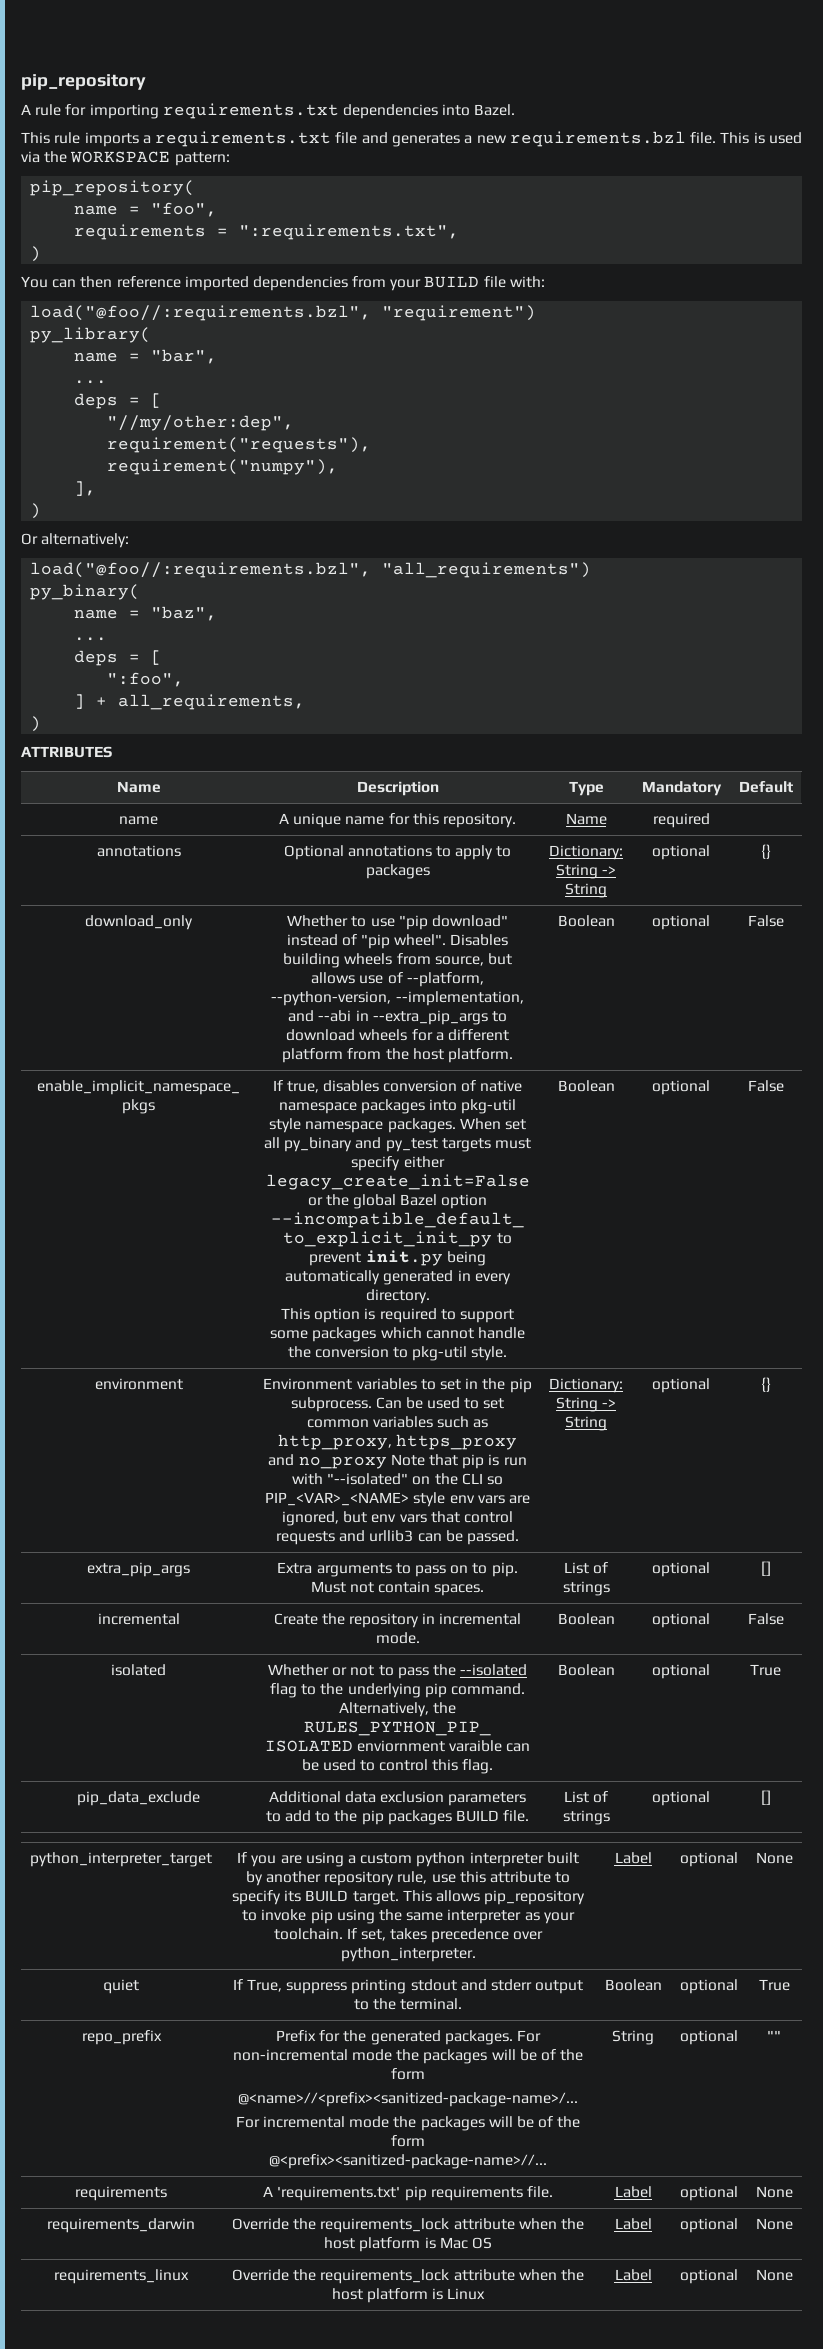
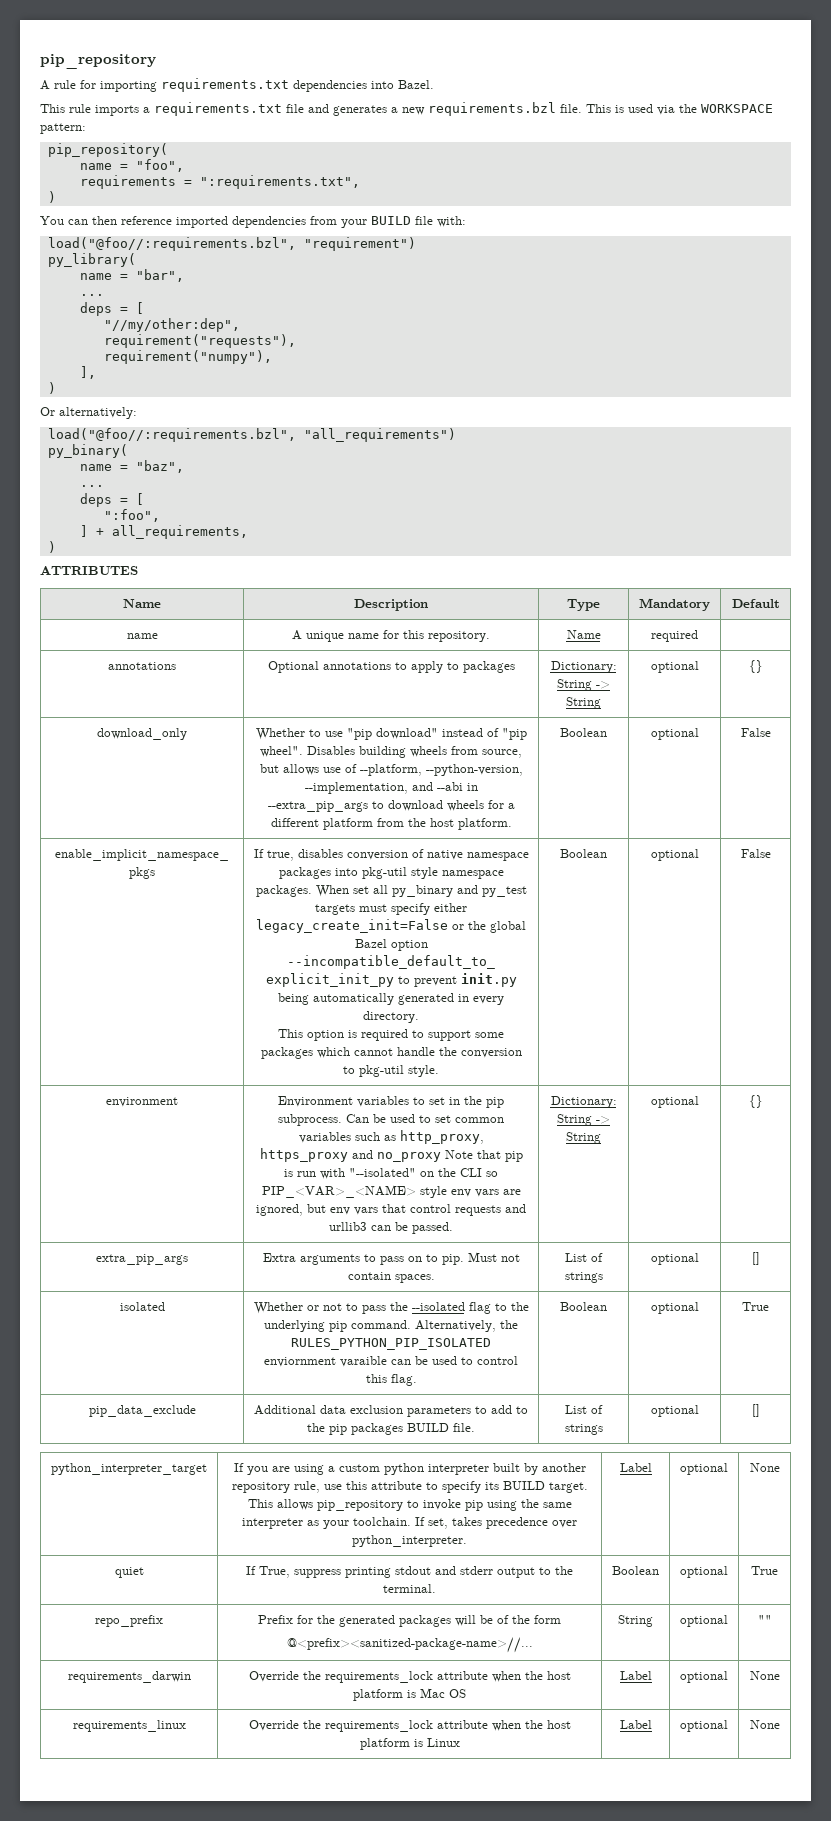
[97,1613,180,1625] [273,1613,522,1628] [375,1632,420,1644] [557,1613,615,1625] [652,1613,710,1628] [747,1613,784,1625] // incremental | Create the repository in incremental mode. | Boolean | optional | False -> (760, 1258) none
[444,2030,541,2045] [232,2049,584,2064] [391,2068,425,2080] [238,2092,578,2107] [235,2116,417,2128] packages. For non-incremental mode the packages will be of the form // @<name>//<prefix><sanitized-package-name>/... // For incremental mode the -> (395, 1621) none
[75,2186,167,2201] [263,2186,553,2201] [614,2186,652,2198] [679,2186,738,2201] [755,2186,793,2198] // requirements | A 'requirements.txt' pip requirements file. | Label | optional | None -> (772, 1619) none

